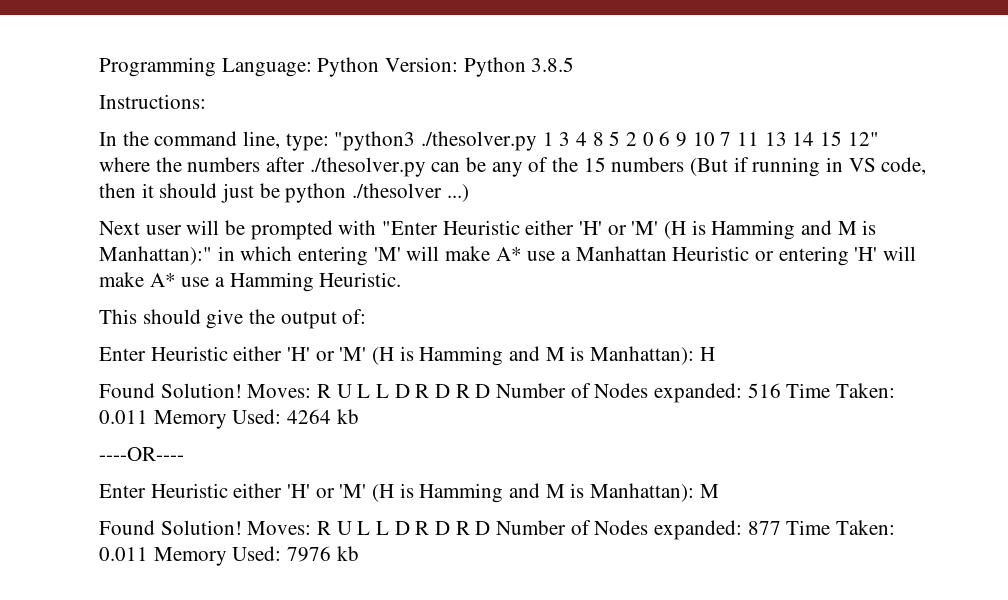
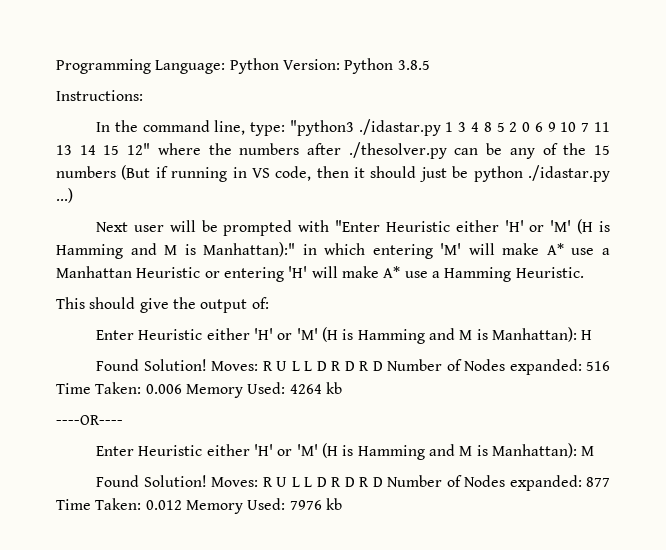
[421,131,538,151] ./thesolver.py -> [358,119,441,136] ./idastar.py
[352,183,443,198] ./thesolver -> [527,165,610,182] ./idastar.py
[99,410,148,424] 0.011 -> [145,384,182,394] 0.006
[99,547,148,561] 0.011 -> [145,500,182,510] 0.012

